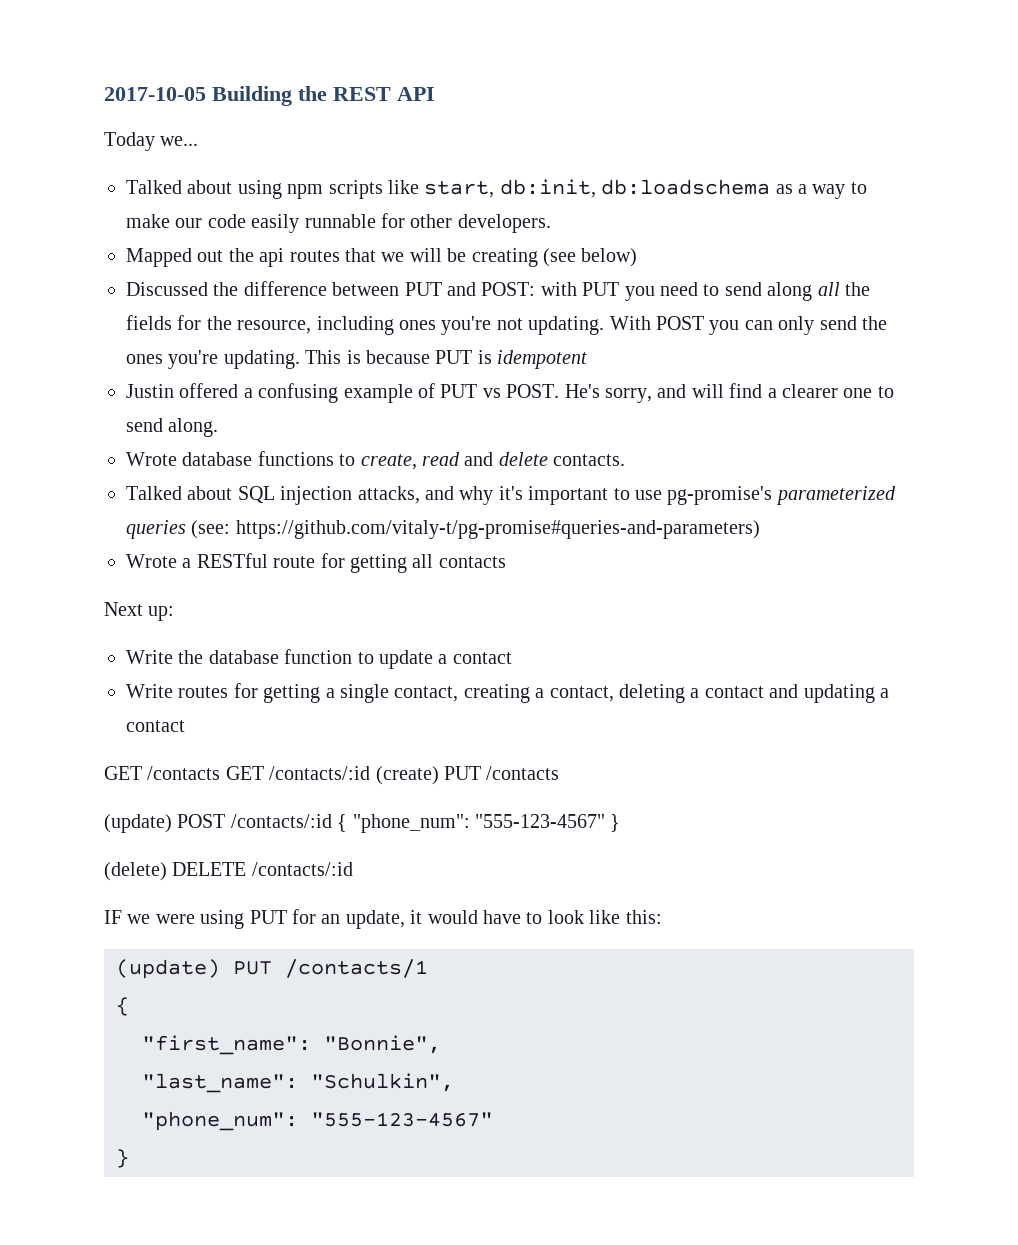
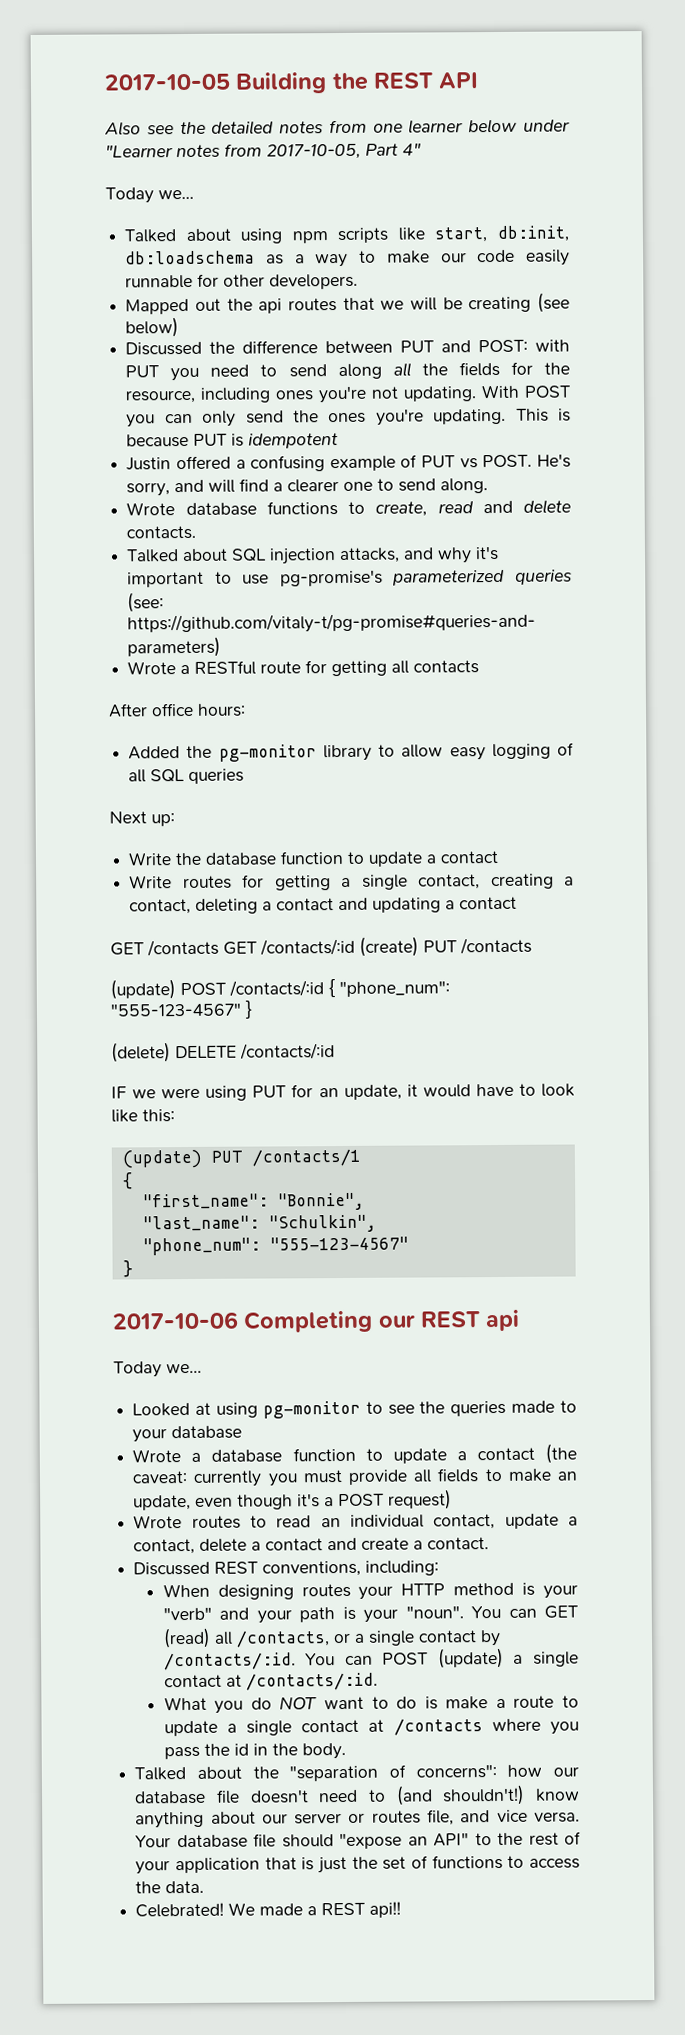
(435, 94) none -> [104,118,570,136] [105,142,421,160] // Also see the detailed notes from one learner below under "Learner notes from 2017-10-05, Part 4"
(506, 562) none -> [108,702,246,718] [128,742,574,762] [128,768,245,784] // After office hours: // Added the pg-monitor library to allow easy logging of all SQL queries
(129, 1158) none -> [112,1309,521,1333] [113,1361,202,1378] [132,1400,577,1419] [132,1425,243,1443] [132,1443,577,1464] [132,1468,578,1487] [133,1489,453,1511] [133,1513,578,1530] [133,1537,490,1555] [133,1560,440,1577] [162,1582,578,1600] [162,1605,578,1624] [162,1627,501,1649] [163,1647,579,1671] [163,1672,378,1691] [163,1695,579,1714] [163,1718,579,1737] [163,1742,346,1760] [134,1764,579,1782] [134,1784,580,1806] [135,1809,580,1829] [135,1831,582,1850] [135,1854,581,1875] [135,1880,205,1894] [135,1901,402,1918] // 2017-10-06 Completing our REST api // Today we... // Looked at using pg-monitor to see the queries made to your database // Wrote a database function to update a contact (the caveat: currently you must provide all fields to make an update, even though it's a POST request) // Wrote routes to read an individual contact, update a contact, delete a contact and create a contact. // Discussed REST conventions, including: // When designing routes your HTTP method is your "verb" and your path is your "noun". You can GET (read) all /contacts, or a single contact by /contacts/:id. You can POST (update) a single contact at /contacts/:id. // What you do NOT want to do is make a route to update a single contact at /contacts where you pass the id in the body. // Talked about the "separation of concerns": how our database file doesn't need to (and shouldn't!) know anything about our server or routes file, and vice versa. Your database file should "expose an API" to the rest of your application that is just the set of functions to access the data. // Celebrated! We made a REST api!!

